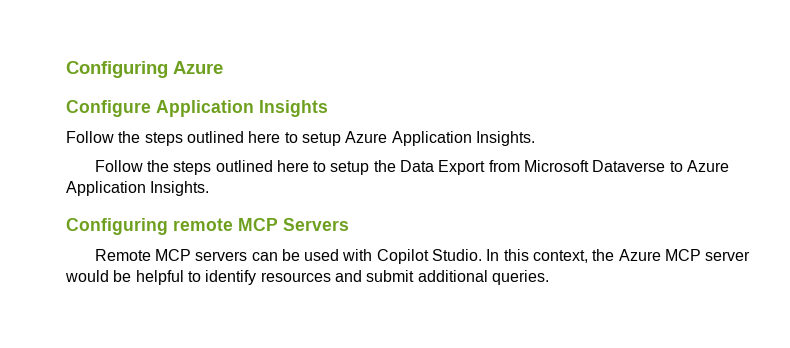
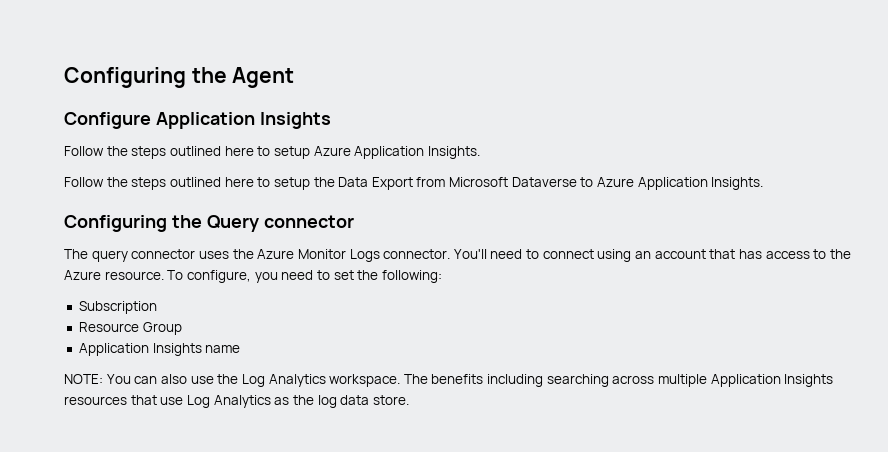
[66,61,223,78] Configuring Azure -> [64,67,295,88] Configuring the Agent
[173,218,349,231] [94,249,751,264] [65,270,549,285] remote MCP Servers // Remote MCP servers can be used with Copilot Studio. In this context, the Azure MCP server would be helpful to identify resources and submit additional queries. -> [171,215,354,232] [64,249,851,262] [64,270,442,283] [78,301,157,314] [78,322,182,335] [78,343,241,356] [64,374,834,387] [64,395,409,408] the Query connector // The query connector uses the Azure Monitor Logs connector. You'll need to connect using an account that has access to the Azure resource. To configure, you need to set the following: // Subscription // Resource Group // Application Insights name // NOTE: You can also use the Log Analytics workspace. The benefits including searching across multiple Application Insights resources that use Log Analytics as the log data store.

